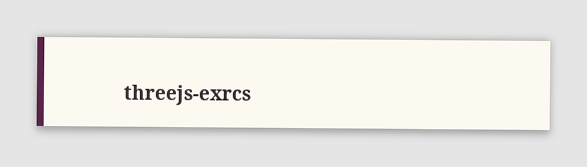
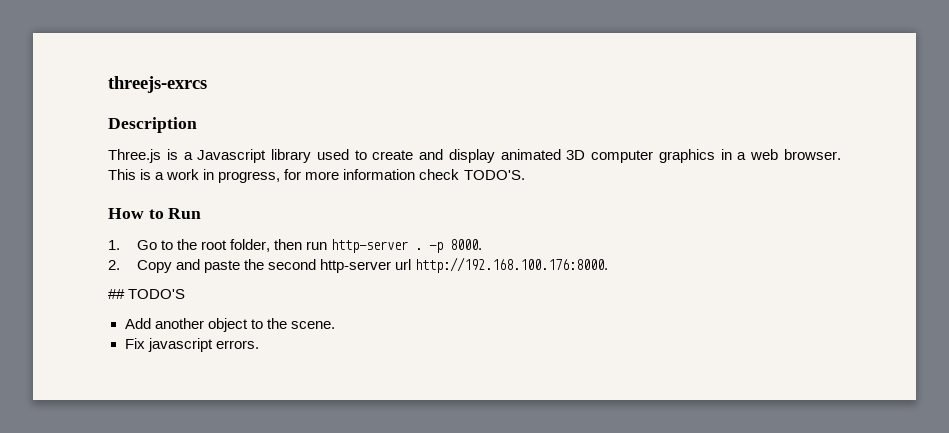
(251, 95) none -> [108,117,197,133] [108,149,841,163] [108,169,525,183] [108,208,202,219] [108,239,483,253] [108,257,609,273] [108,289,186,299] [124,318,335,332] [124,338,259,352] // Description // Three.js is a Javascript library used to create and display animated 3D computer graphics in a web browser. This is a work in progress, for more information check TODO'S. // How to Run // 1. Go to the root folder, then run http-server . -p 8000. // 2. Copy and paste the second http-server url http://192.168.100.176:8000. // ## TODO'S // Add another object to the scene. // Fix javascript errors.

